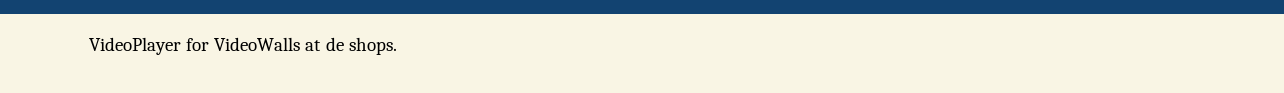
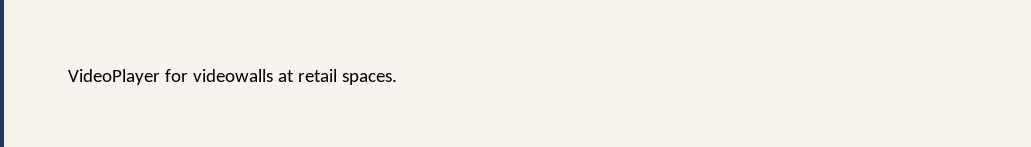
[214,37,397,55] VideoWalls at de shops. -> [192,69,397,85] videowalls at retail spaces.

